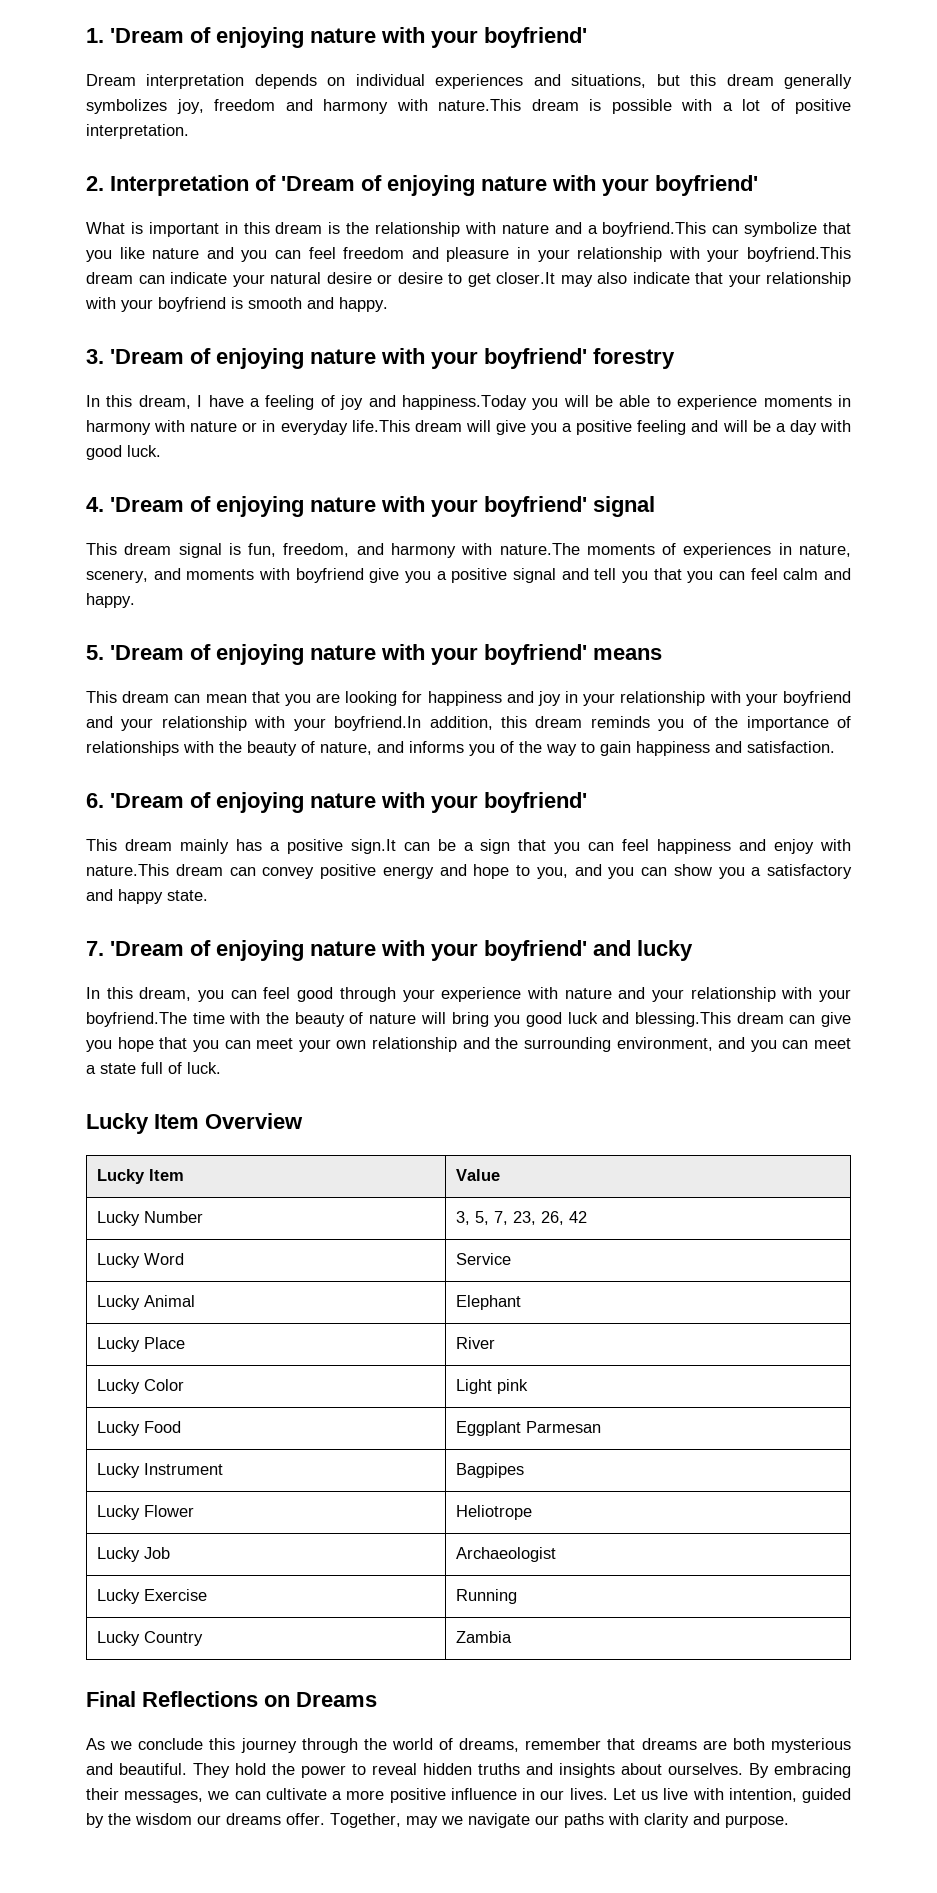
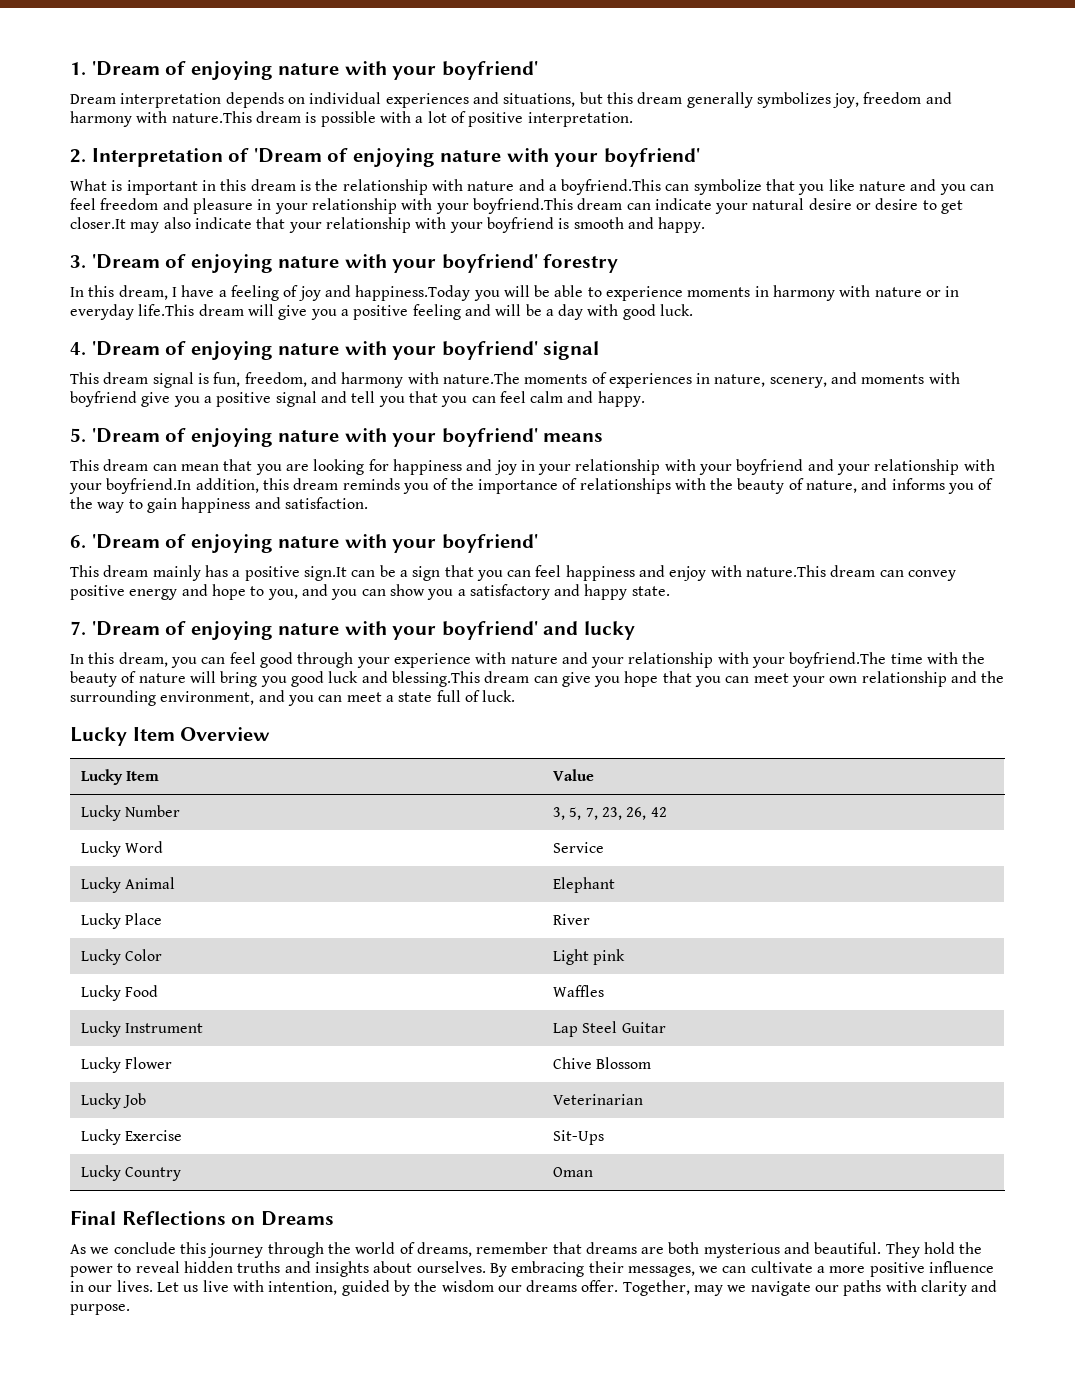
[455,1421,601,1436] Eggplant Parmesan -> [552,985,604,997] Waffles
[455,1463,524,1478] Bagpipes -> [552,1021,666,1037] Lap Steel Guitar
[455,1505,532,1520] Heliotrope -> [552,1057,652,1069] Chive Blossom
[455,1547,556,1562] Archaeologist -> [552,1094,643,1105] Veterinarian
[455,1589,517,1604] Running -> [552,1130,604,1145] Sit-Ups
[455,1631,512,1643] Zambia -> [552,1167,593,1177] Oman

